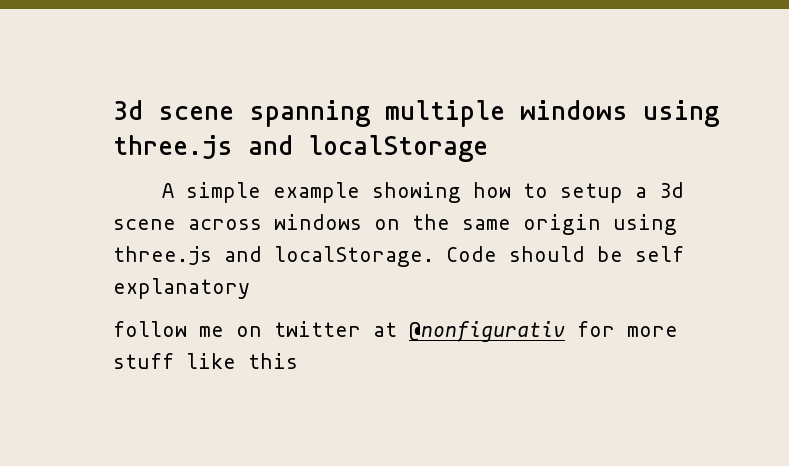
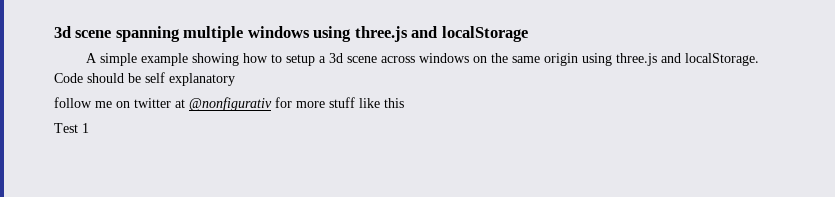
(298, 361) none -> [54,123,89,133] // Test 1

